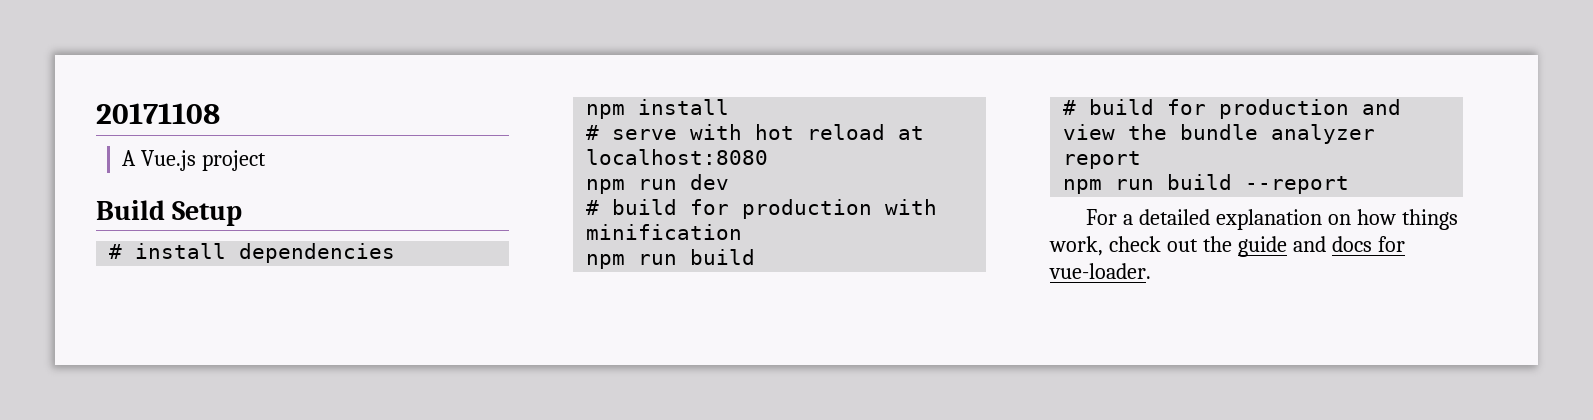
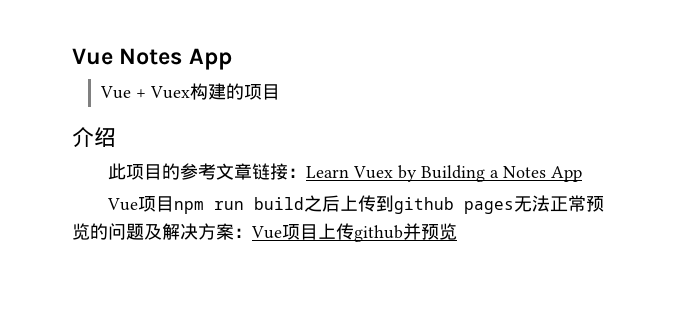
[96,103,220,124] [122,150,267,171] [96,200,243,226] [109,243,396,263] [586,99,730,119] [586,124,925,140] [586,149,769,165] [586,174,730,194] [586,199,938,219] [586,224,743,240] [586,249,756,269] [1063,99,1402,119] [1063,124,1376,144] [1063,151,1142,169] [1063,174,1350,194] [1086,209,1459,230] [1049,236,1405,257] [1049,263,1151,279] 20171108 // A Vue.js project // Build Setup // # install dependencies // npm install // # serve with hot reload at localhost:8080 // npm run dev // # build for production with minification // npm run build // # build for production and view the bundle analyzer report // npm run build --report // For a detailed explanation on how things work, check out the guide and docs for vue-loader. -> [72,48,232,70] [99,83,280,100] [72,127,116,148] [108,163,583,182] [107,195,605,214] [72,223,457,242] Vue Notes App // Vue + Vuex构建的项目 // 介绍 // 此项目的参考文章链接：Learn Vuex by Building a Notes App // Vue项目npm run build之后上传到github pages无法正常预览的问题及解决方案：Vue项目上传github并预览

